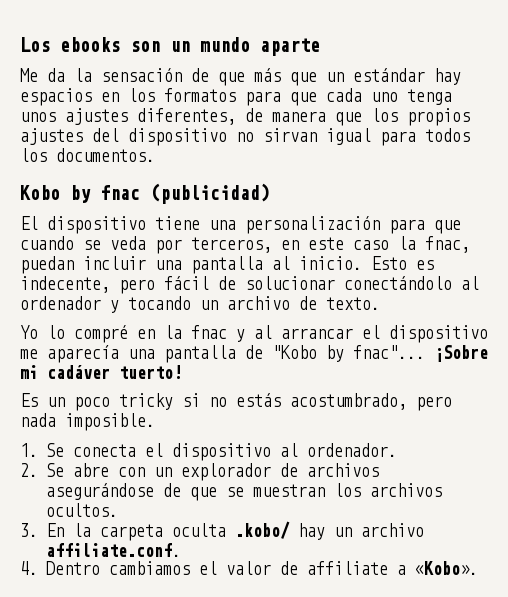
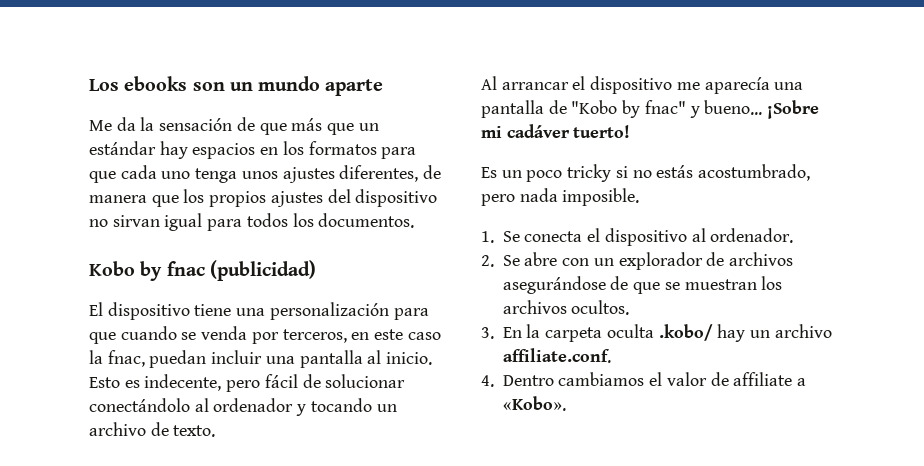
[110,236,146,250] veda -> [201,326,248,340] venda
[20,325,272,343] Yo lo compré en la fnac y al -> [481,76,497,90] Al
[353,345,425,359] fnac"... -> [644,100,763,118] fnac" y bueno...

